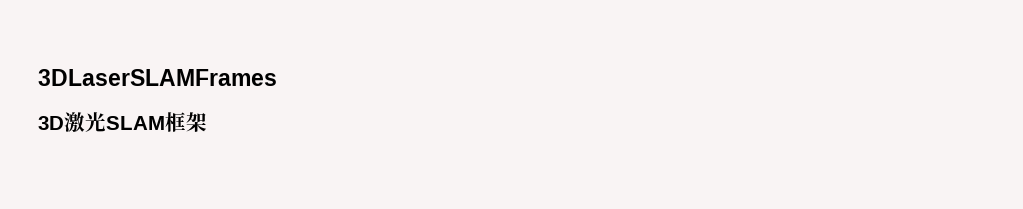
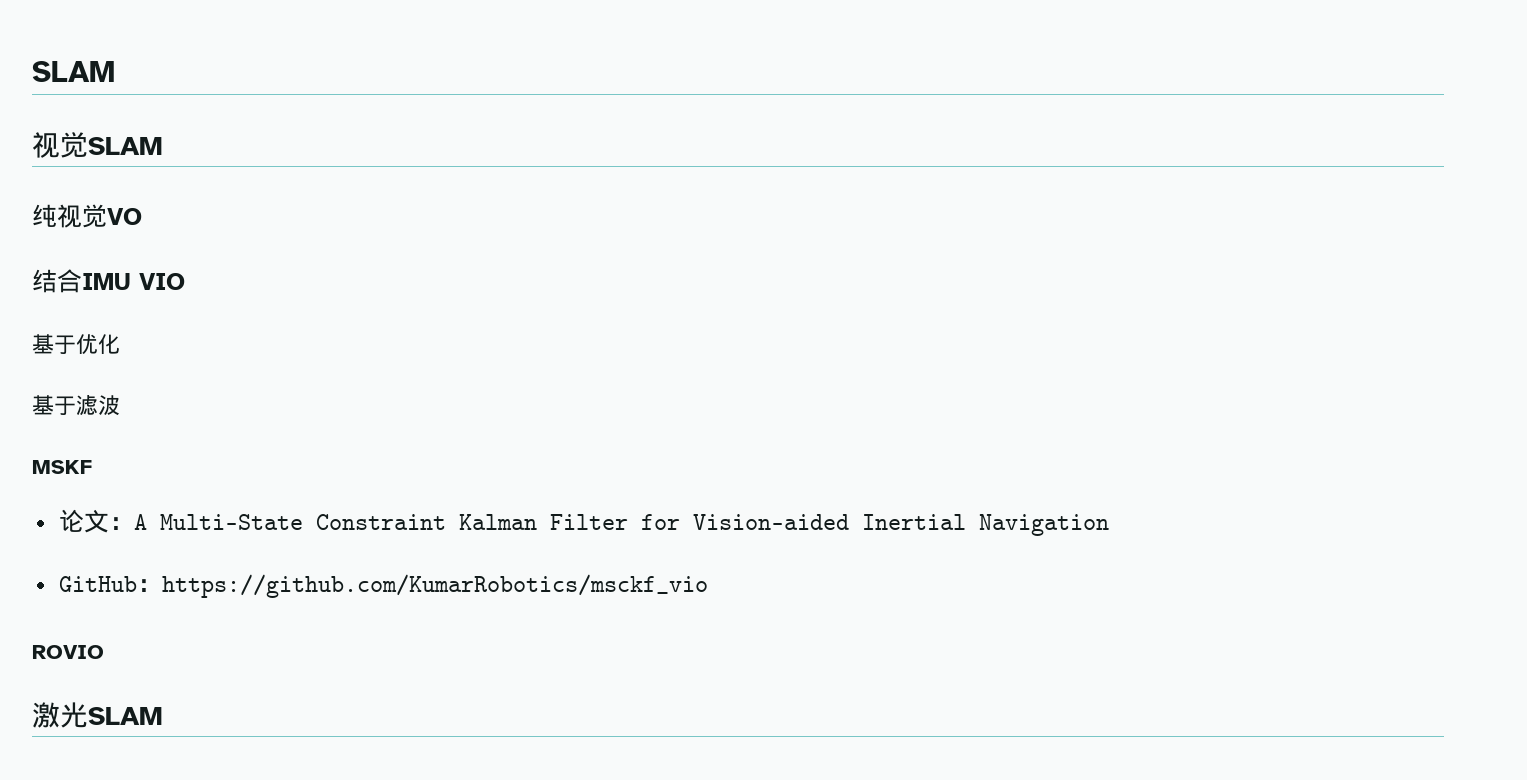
[38,69,277,86] [38,116,64,130] 3DLaserSLAMFrames // 3D -> [32,61,115,82] [32,132,163,158] [32,204,142,228] [32,269,185,293] [32,334,120,355] [32,395,120,416] [32,460,92,474] [58,509,1109,536] [58,574,708,598] [32,645,104,659] SLAM // 视觉SLAM // 纯视觉VO // 结合IMU VIO // 基于优化 // 基于滤波 // MSKF // 论文：A Multi-State Constraint Kalman Filter for Vision-aided Inertial Navigation // GitHub：https://github.com/KumarRobotics/msckf_vio // ROVIO //
[165,112,207,132] 框架 -> (163, 716) none

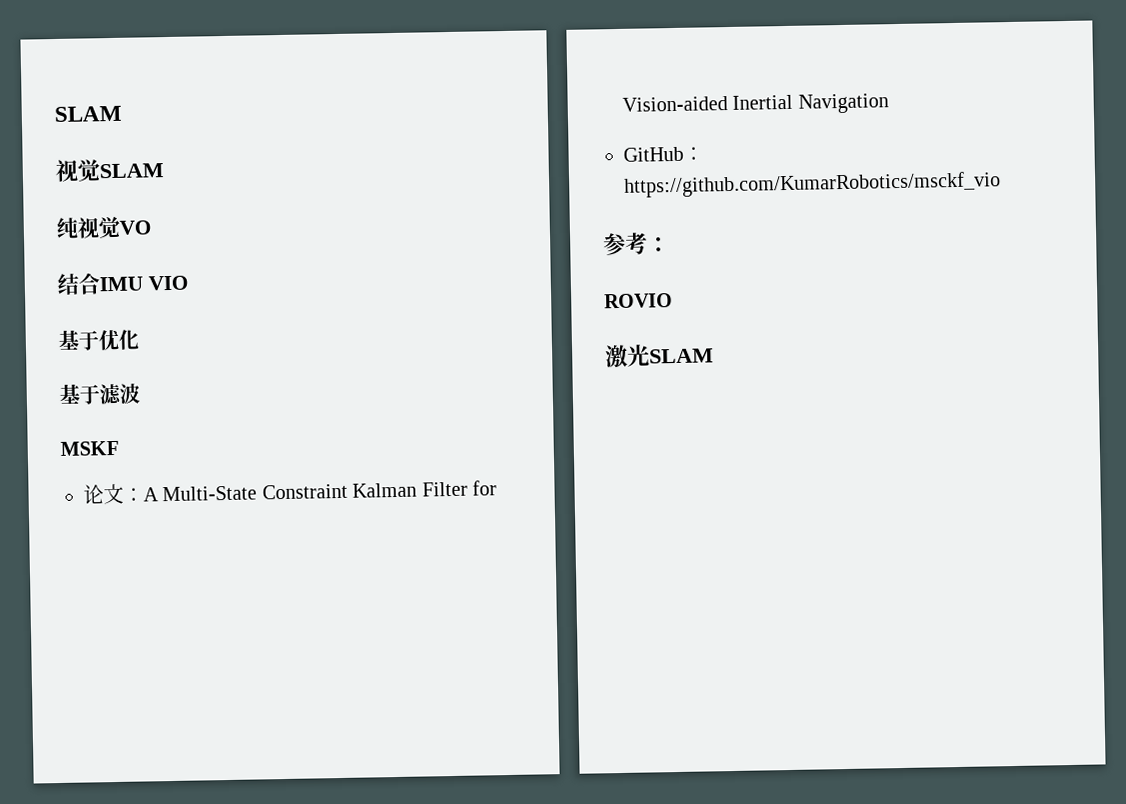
(708, 586) none -> [603,232,670,256] // 参考：

